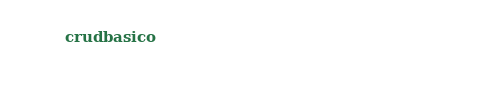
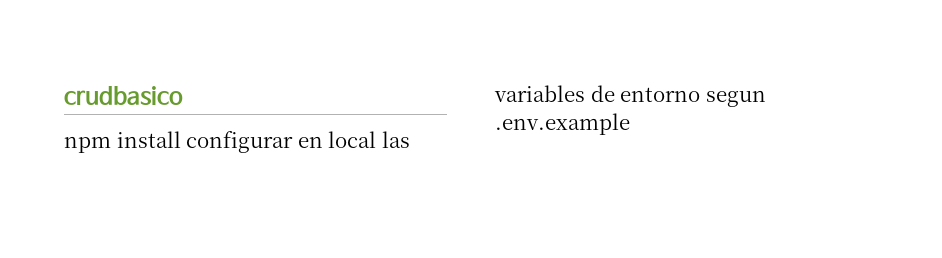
(156, 36) none -> [64,131,410,153] [494,85,766,107] [495,113,630,135] // npm install configurar en local las variables de entorno segun .env.example

